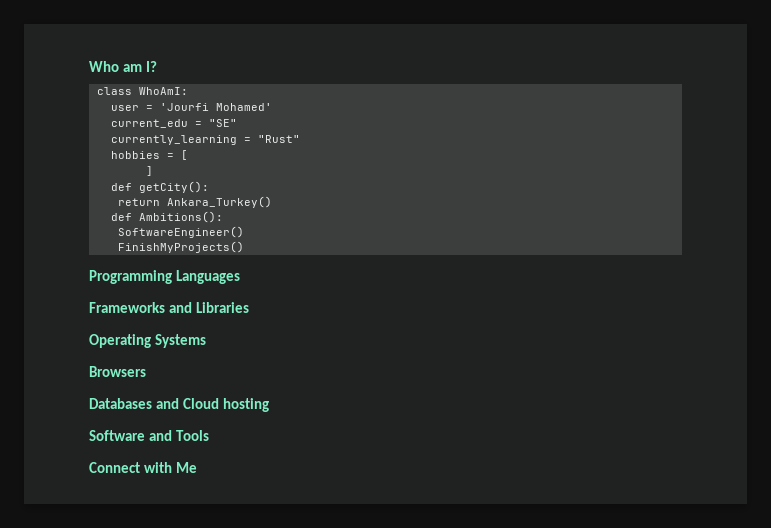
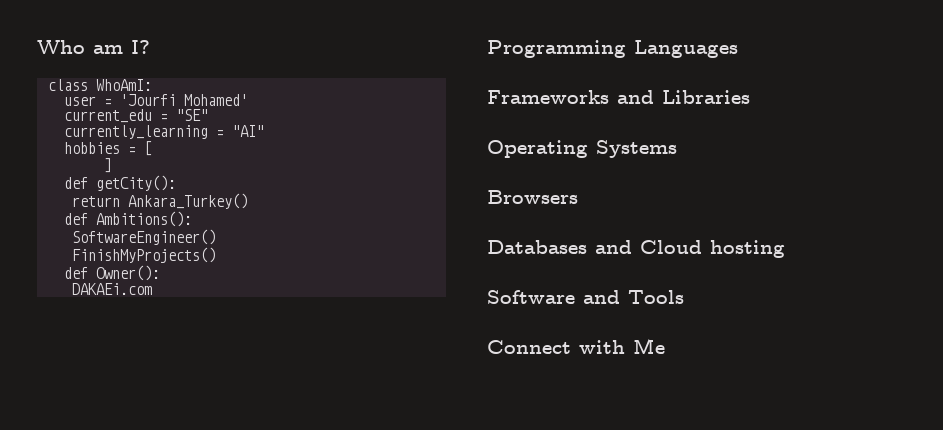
[257,135,300,143] "Rust" -> [231,125,264,137] "AI"
(244, 247) none -> [63,265,160,281] [71,283,152,295] // def Owner(): // DAKAEi.com

